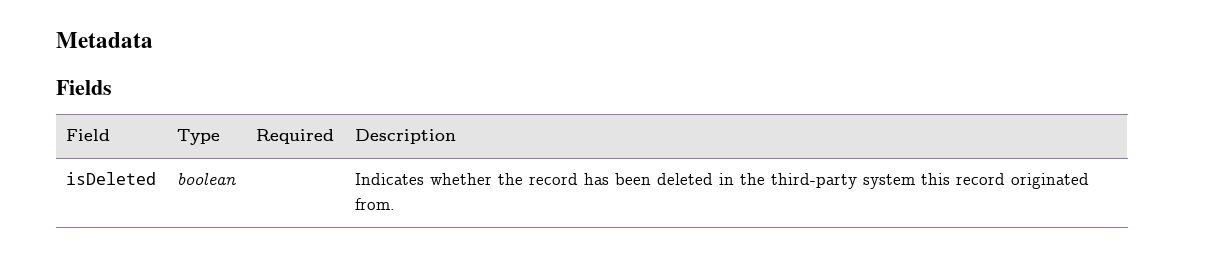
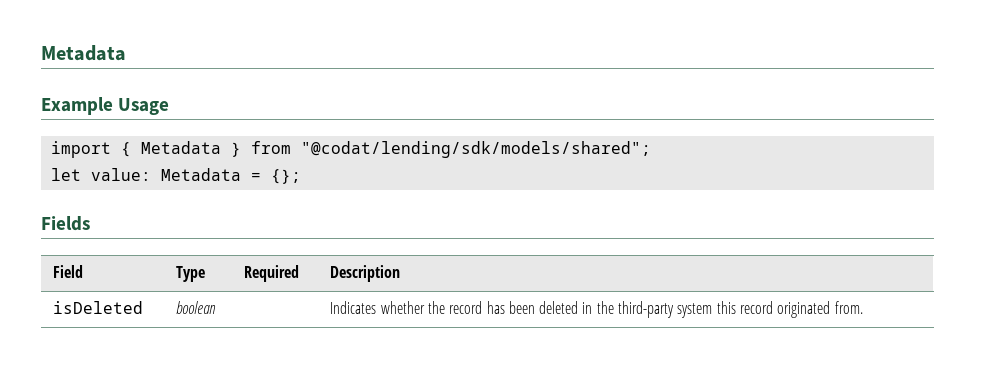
[56,32,153,48] Metadata -> [41,45,126,61] [41,97,170,115] [50,141,651,158] [50,168,301,184] Metadata // Example Usage // import { Metadata } from "@codat/lending/sdk/models/shared"; // let value: Metadata = {};

